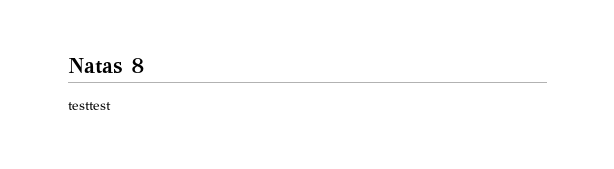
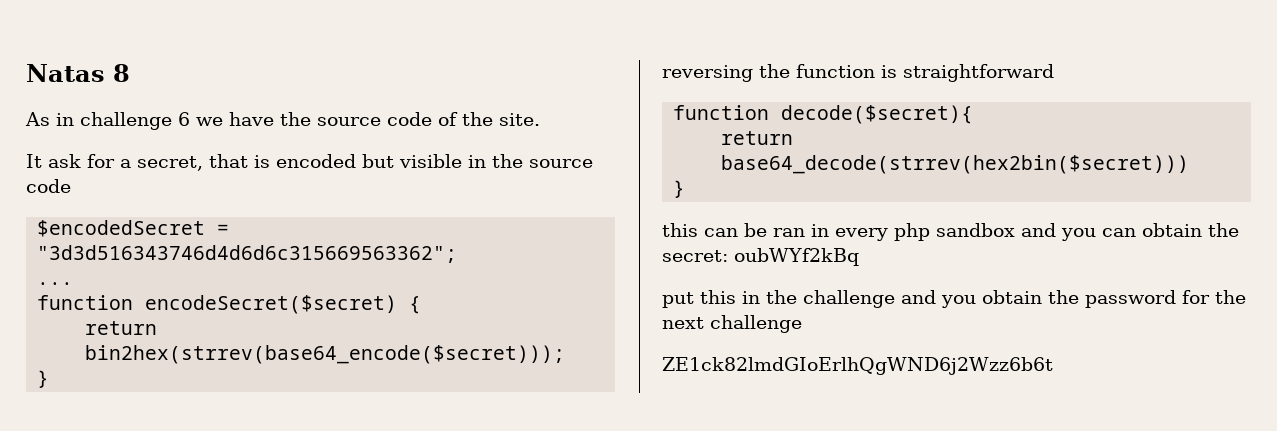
[68,102,111,110] testtest -> [25,112,540,130] [26,154,593,171] [26,179,71,193] [37,220,230,237] [37,245,458,263] [37,282,74,285] [37,295,422,314] [85,321,158,335] [85,345,566,364] [37,370,50,388] [662,64,1054,82] [673,105,974,124] [721,131,794,145] [721,155,1190,174] [673,180,686,198] [662,223,1239,241] [662,248,859,266] [662,290,1246,308] [662,315,802,333] [662,357,1053,375] As in challenge 6 we have the source code of the site. // It ask for a secret, that is encoded but visible in the source code // $encodedSecret = "3d3d516343746d4d6d6c315669563362"; // ... // function encodeSecret($secret) { // return bin2hex(strrev(base64_encode($secret))); // } // reversing the function is straightforward // function decode($secret){ // return base64_decode(strrev(hex2bin($secret))) // } // this can be ran in every php sandbox and you can obtain the secret: oubWYf2kBq // put this in the challenge and you obtain the password for the next challenge // ZE1ck82lmdGIoErlhQgWND6j2Wzz6b6t

